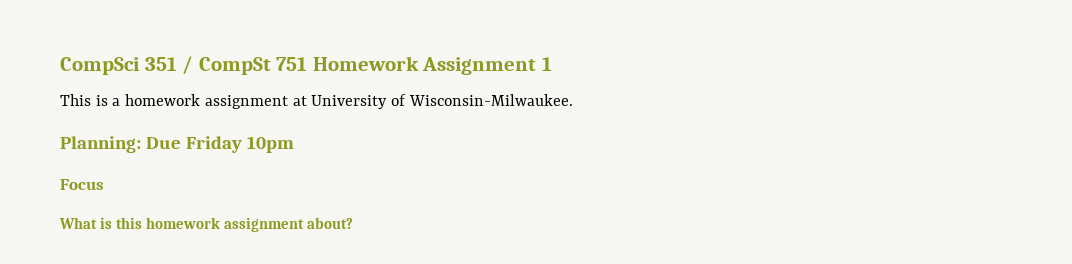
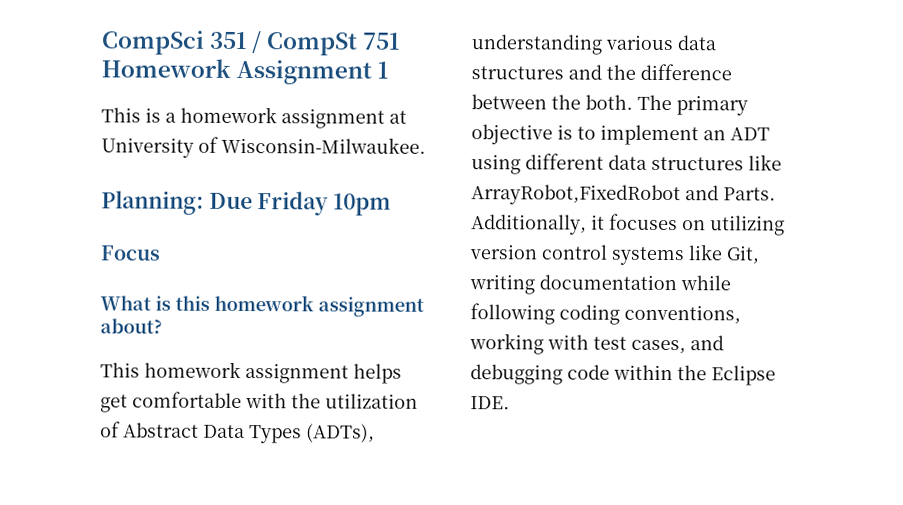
(353, 223) none -> [100,361,402,384] [100,391,418,413] [100,421,375,444] [471,34,717,55] [471,63,732,81] [471,94,748,116] [471,124,770,146] [471,153,782,175] [471,184,776,206] [471,213,785,236] [469,244,760,266] [469,274,731,295] [470,303,741,325] [469,333,724,355] [470,364,776,386] [470,396,510,410] // This homework assignment helps get comfortable with the utilization of Abstract Data Types (ADTs), understanding various data structures and the difference between the both. The primary objective is to implement an ADT using different data structures like ArrayRobot,FixedRobot and Parts. Additionally, it focuses on utilizing version control systems like Git, writing documentation while following coding conventions, working with test cases, and debugging code within the Eclipse IDE.

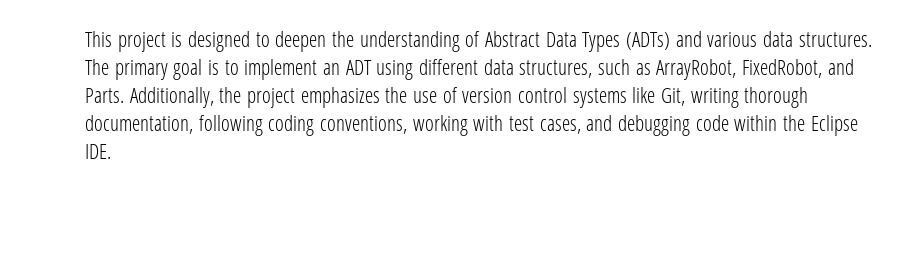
[101,30,401,56] [101,58,389,85] [101,106,407,129] [101,136,426,158] [101,190,392,216] [100,245,161,261] [100,294,424,317] [100,318,163,334] [100,361,402,384] [100,391,418,413] [100,421,375,444] [471,34,717,55] [471,63,732,81] [471,94,633,110] CompSci 351 / CompSt 751 Homework Assignment 1 // This is a homework assignment at University of Wisconsin-Milwaukee. // Planning: Due Friday 10pm // Focus // What is this homework assignment about? // This homework assignment helps get comfortable with the utilization of Abstract Data Types (ADTs), understanding various data structures and the difference between the both. -> [85,31,872,52] This project is designed to deepen the understanding of Abstract Data Types (ADTs) and various data structures.
[471,124,553,145] objective -> [173,59,203,80] goal
[651,154,782,171] [471,184,776,206] [471,213,785,236] structures like ArrayRobot,FixedRobot and Parts. Additionally, it focuses on utilizing -> [519,59,854,80] [85,87,458,108] structures, such as ArrayRobot, FixedRobot, and Parts. Additionally, the project emphasizes the use of
[539,274,731,291] documentation while -> [744,87,809,108] [85,115,193,134] thorough documentation,

